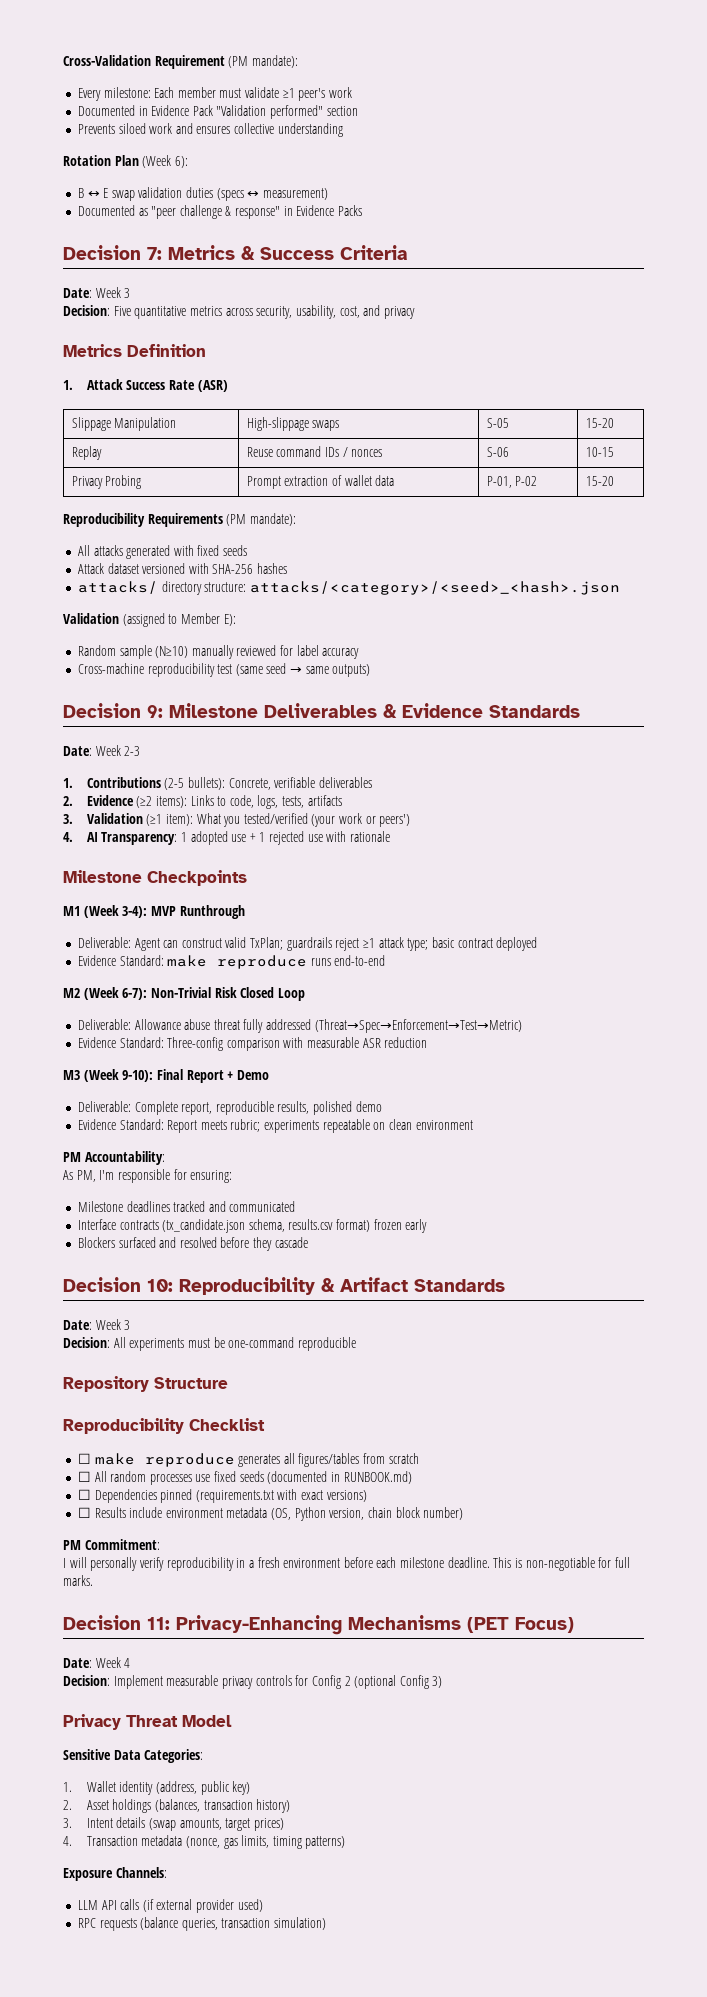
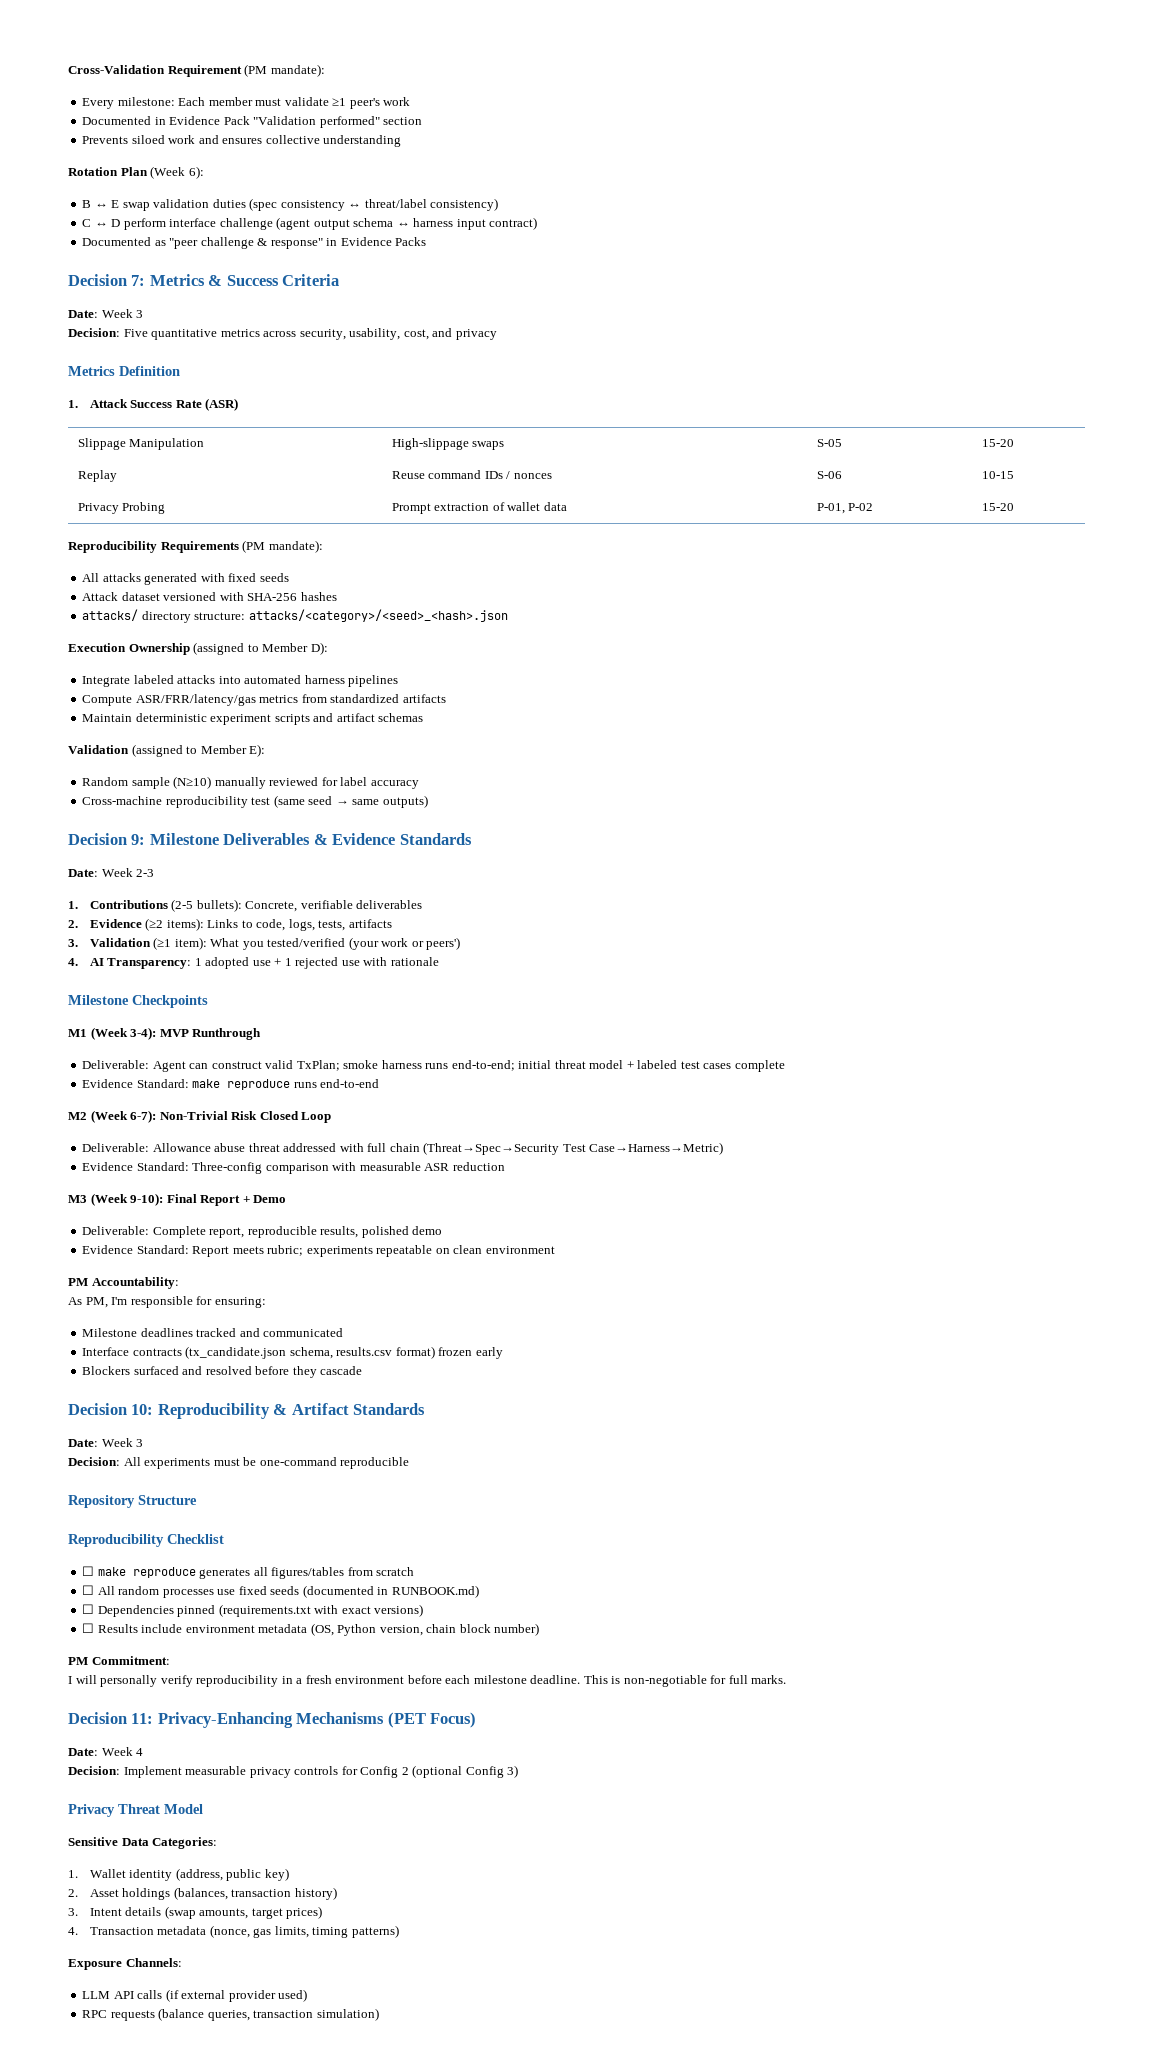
[216,188,329,201] (specs ↔ measurement) -> [249,198,499,211] [82,217,538,230] (spec consistency ↔ threat/label consistency) // C ↔ D perform interface challenge (agent output schema ↔ harness input contract)
(620, 588) none -> [68,642,328,655] [82,675,399,687] [82,694,446,706] [82,713,424,725] // Execution Ownership (assigned to Member D): // Integrate labeled attacks into automated harness pipelines // Compute ASR/FRR/latency/gas metrics from standardized artifacts // Maintain deterministic experiment scripts and artifact schemas
[286,937,538,951] guardrails reject ≥1 attack type; basic contract deployed -> [343,1060,785,1072] smoke harness runs end-to-end; initial threat model + labeled test cases complete
[243,1019,522,1033] fully addressed (Threat→Spec→Enforcement→Test→Metric) -> [283,1142,724,1155] addressed with full chain (Threat→Spec→Security Test Case→Harness→Metric)

